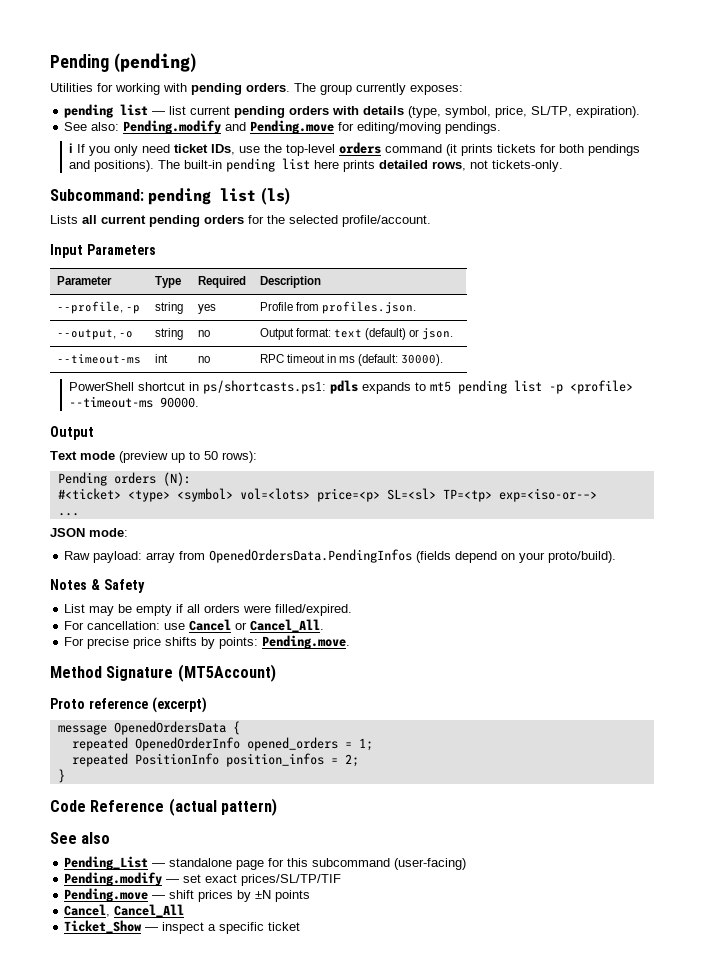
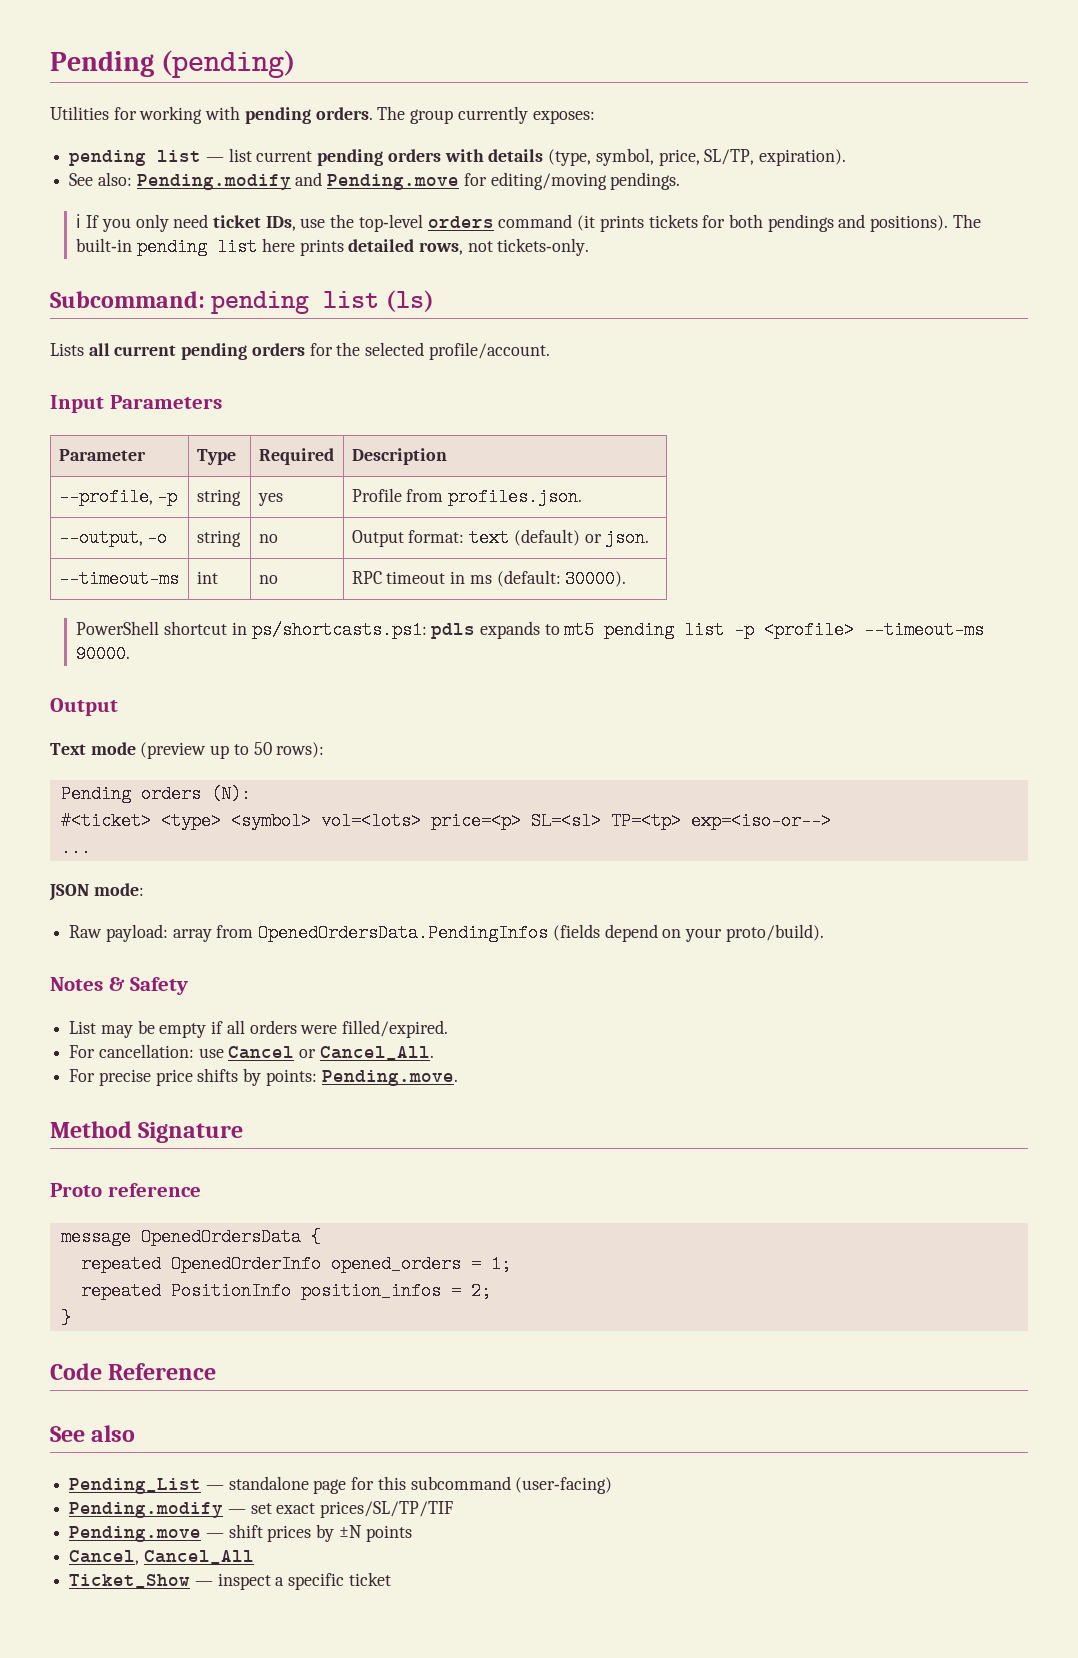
[177,664,276,682] (MT5Account) -> (244, 1132) none
[151,697,207,713] (excerpt) -> (201, 1190) none
[168,798,277,816] (actual pattern) -> (217, 1371) none

